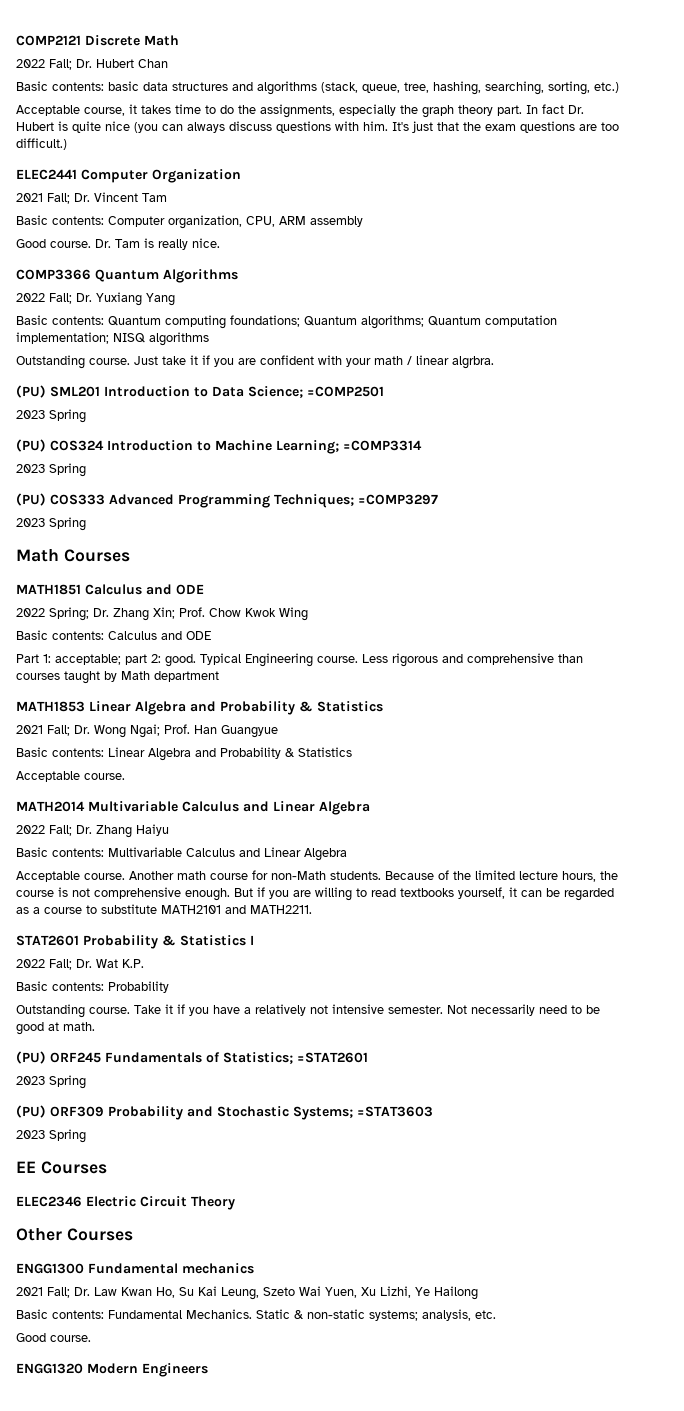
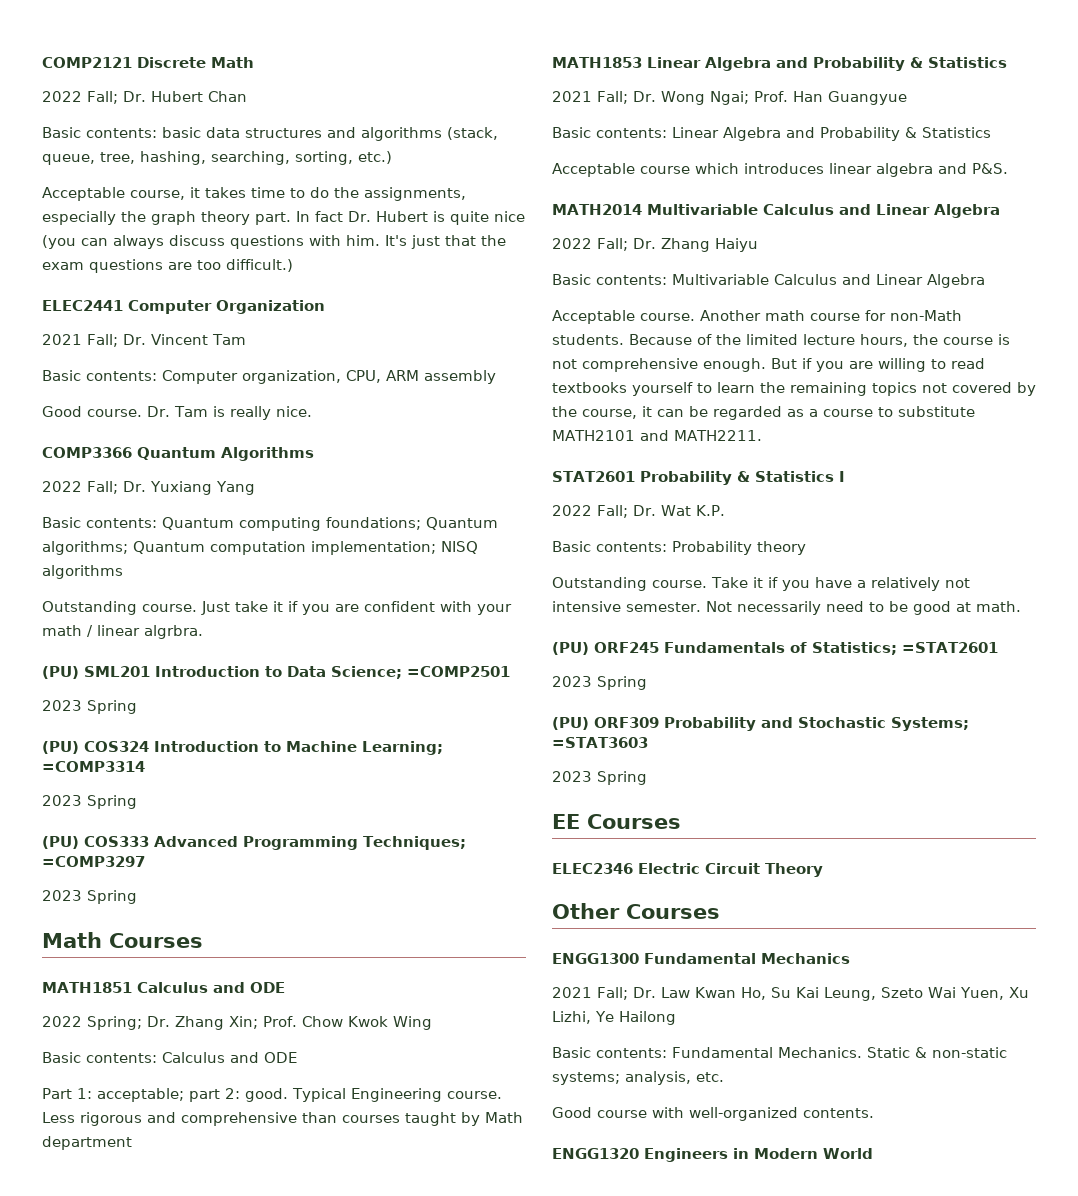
[84,773,125,780] course. -> [640,163,1008,177] course which introduces linear algebra and P&S.
[458,887,505,899] yourself, -> [632,382,1036,396] [552,406,637,419] yourself to learn the remaining topics not covered by the course,
(169, 987) none -> [757,541,806,555] theory
[182,1263,254,1274] mechanics -> [761,953,850,964] Mechanics
[50,1335,91,1342] [16,1363,208,1377] course. // ENGG1320 Modern Engineers -> [597,1107,874,1121] [552,1148,873,1162] course with well-organized contents. // ENGG1320 Engineers in Modern World

